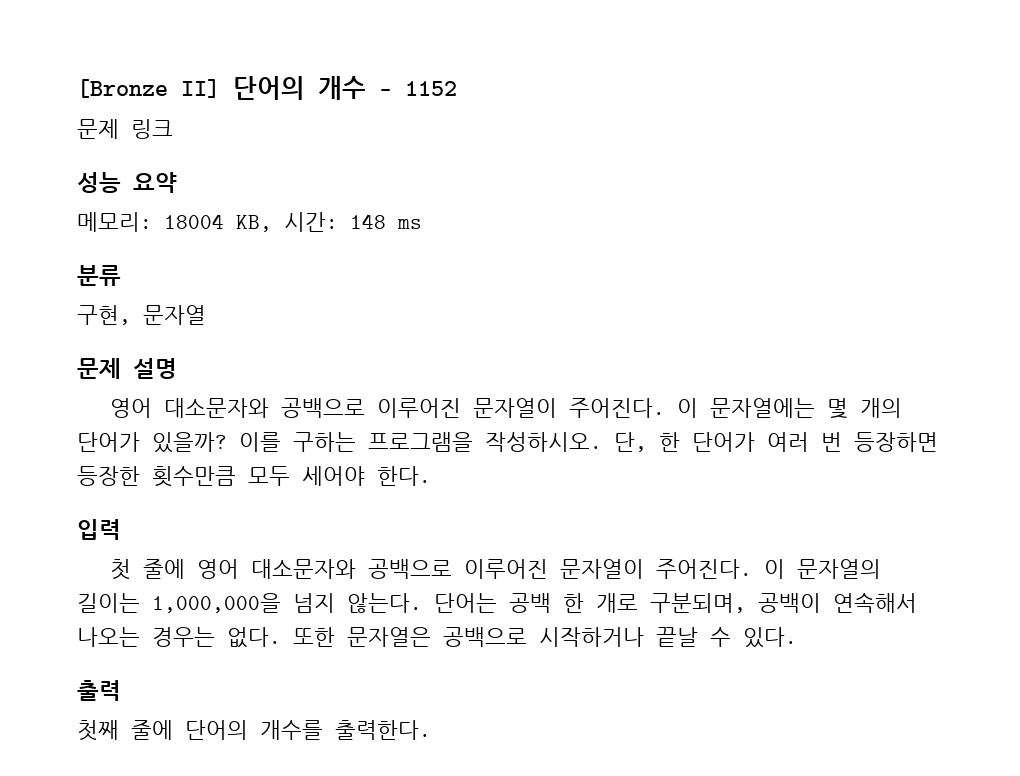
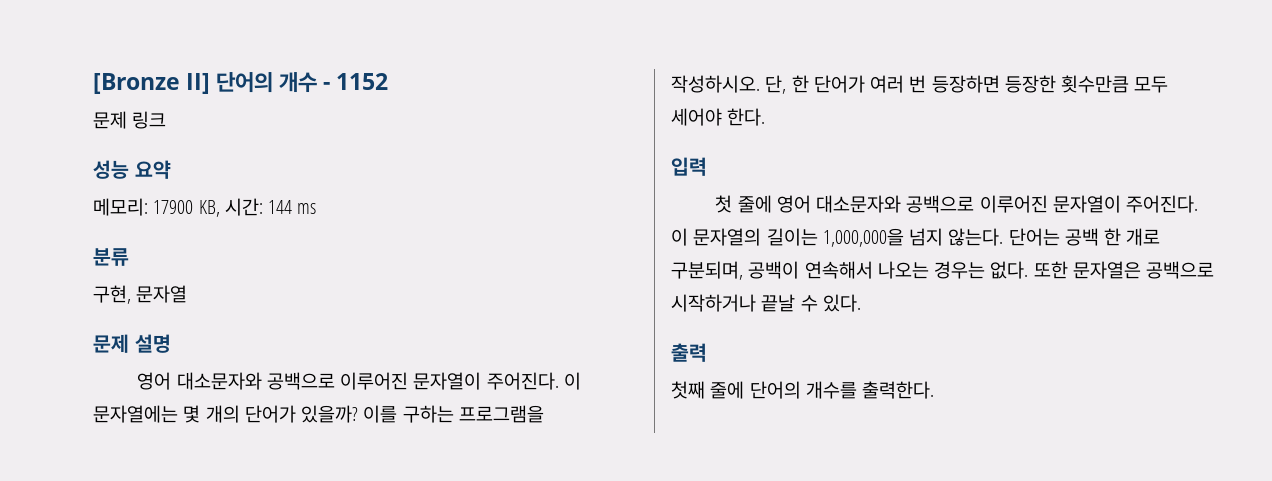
[164,214,224,229] 18004 -> [153,200,194,214] 17900
[350,214,386,229] 148 -> [268,200,293,214] 144

